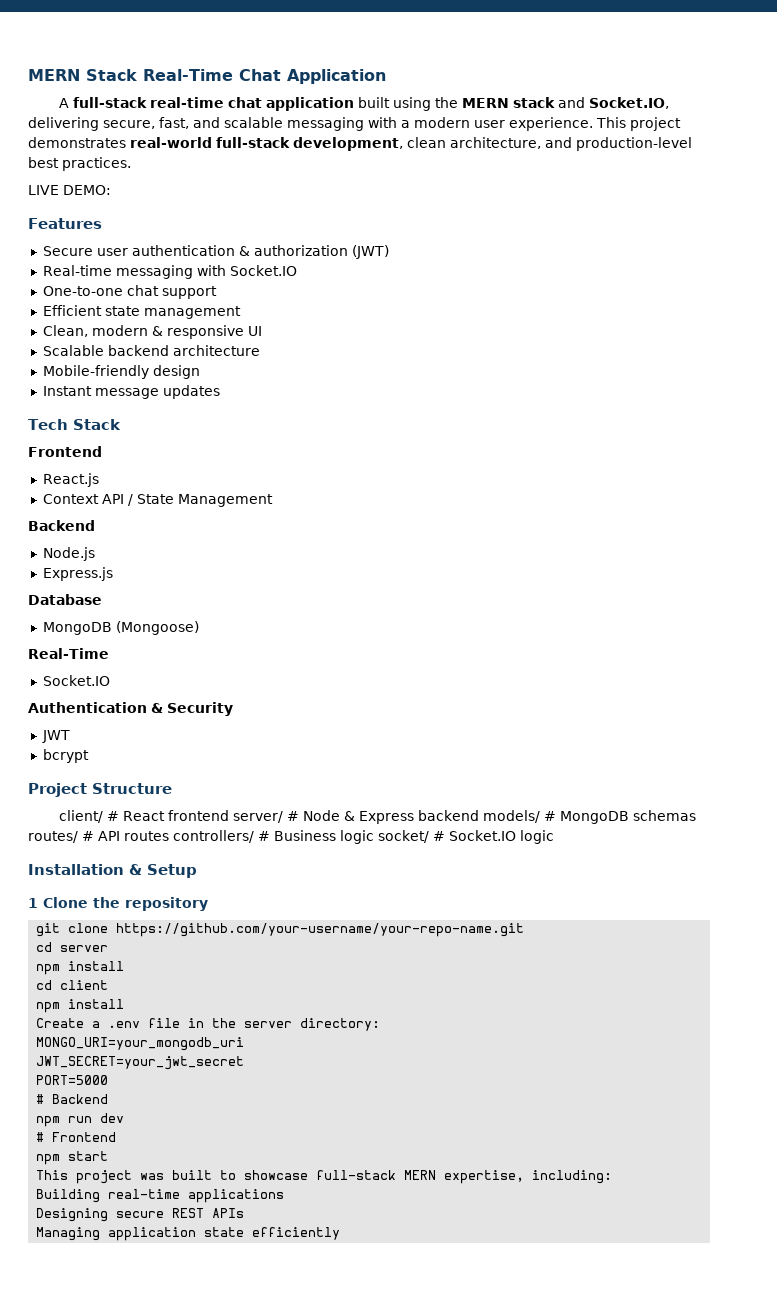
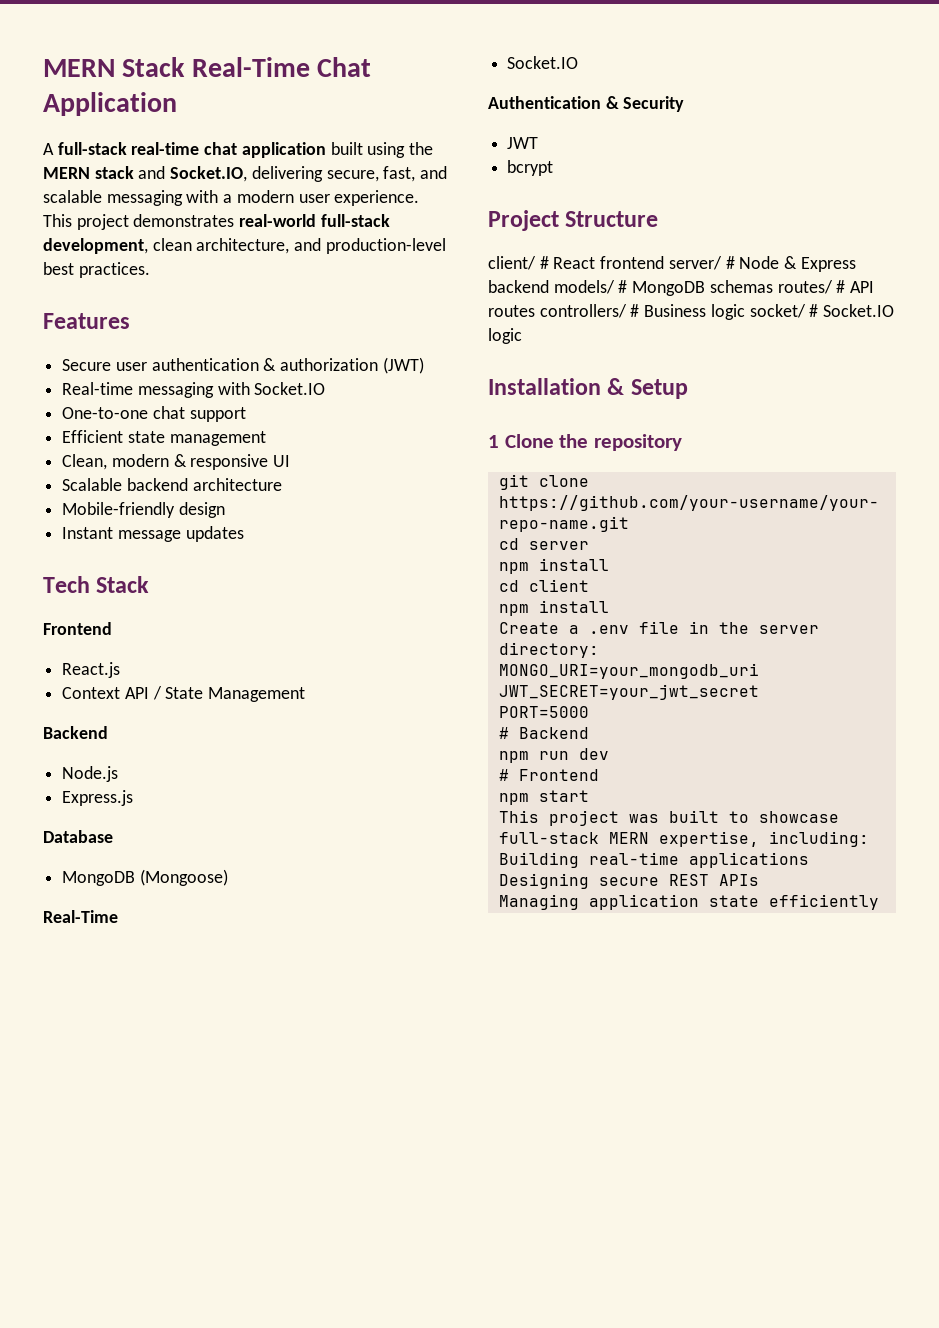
[28,185,111,195] // LIVE DEMO: -> (150, 270) none

